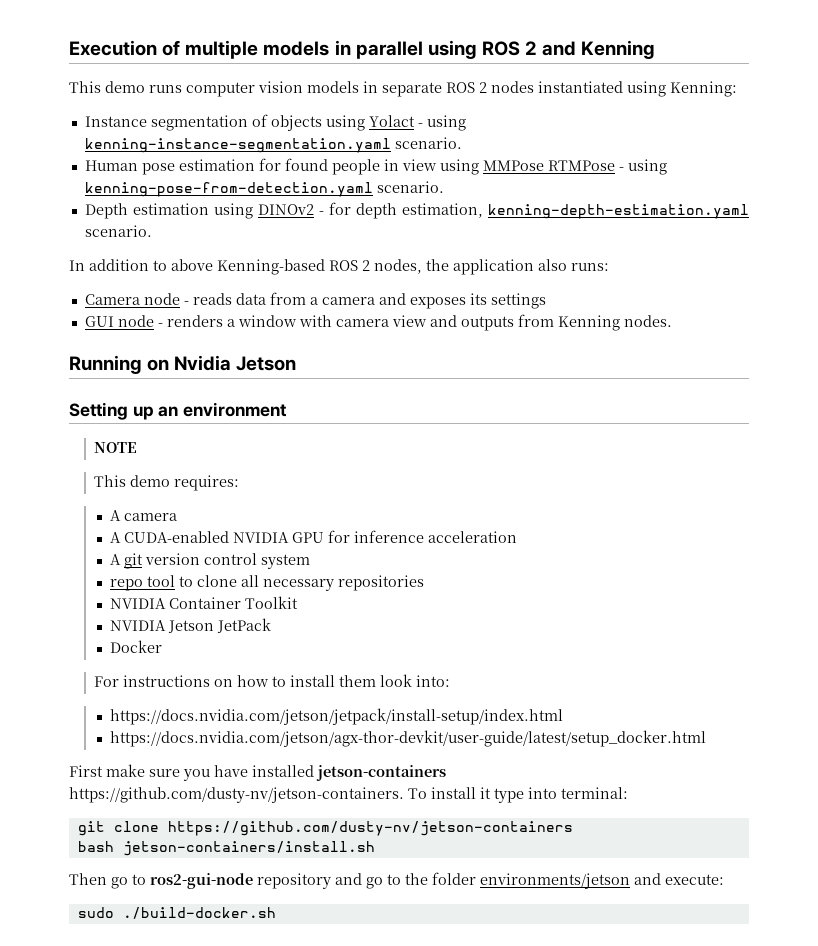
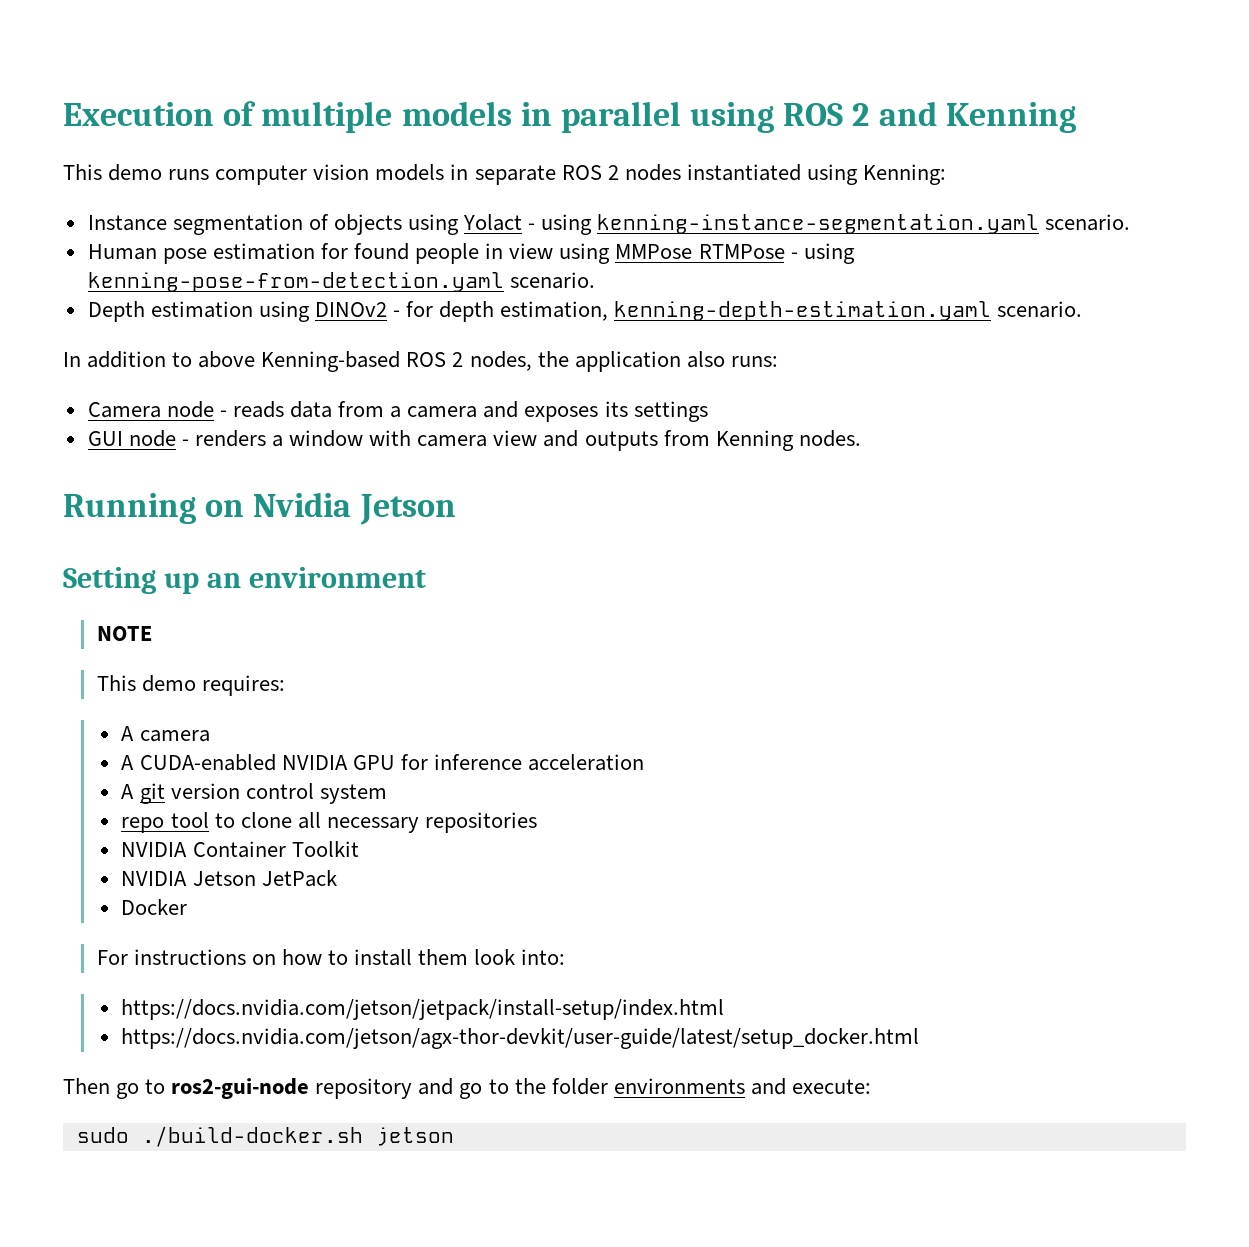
[69,764,446,781] [69,787,628,803] [77,821,573,836] [77,841,375,856] // First make sure you have installed jetson-containers https://github.com/dusty-nv/jetson-containers. To install it type into terminal: // git clone https://github.com/dusty-nv/jetson-containers // bash jetson-containers/install.sh -> (920, 1038) none
[480,873,630,889] environments/jetson -> [613,1078,745,1094] environments
(276, 913) none -> [375,1127,454,1146] jetson

